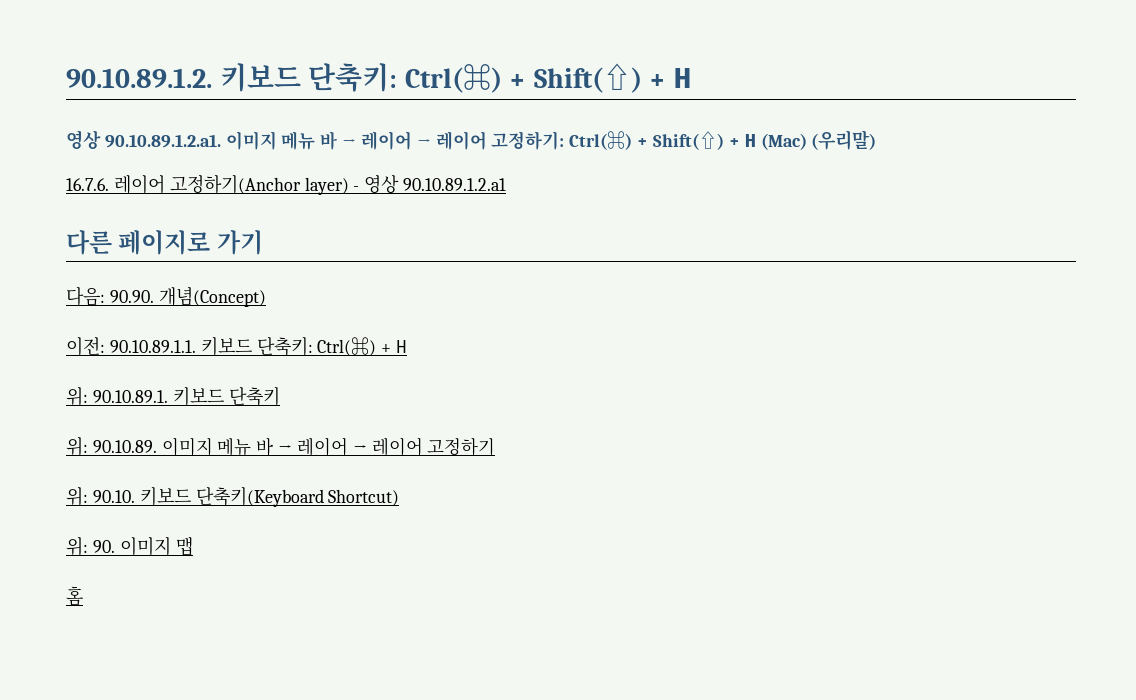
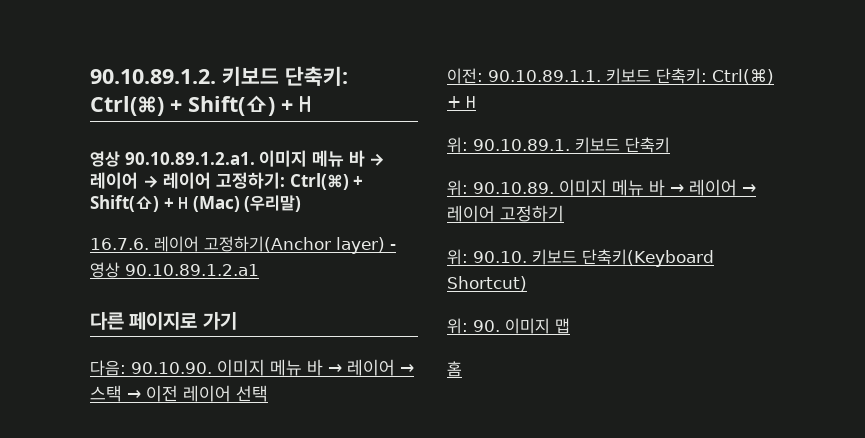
[109,286,266,307] 90.90. 개념(Concept) -> [131,359,414,376] [90,385,268,402] 90.10.90. 이미지 메뉴 바 → 레이어 → 스택 → 이전 레이어 선택

